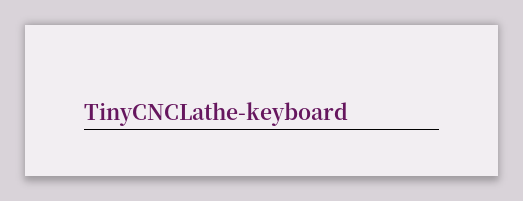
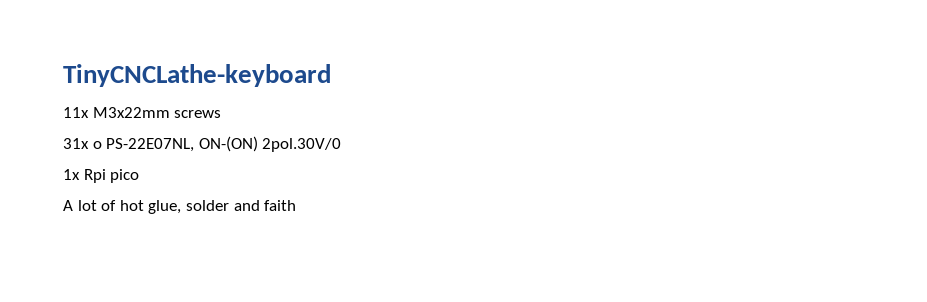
(348, 114) none -> [63,107,222,118] [63,136,342,152] [63,169,140,183] [63,200,297,214] // 11x M3x22mm screws // 31x o PS-22E07NL, ON-(ON) 2pol.30V/0 // 1x Rpi pico // A lot of hot glue, solder and faith

